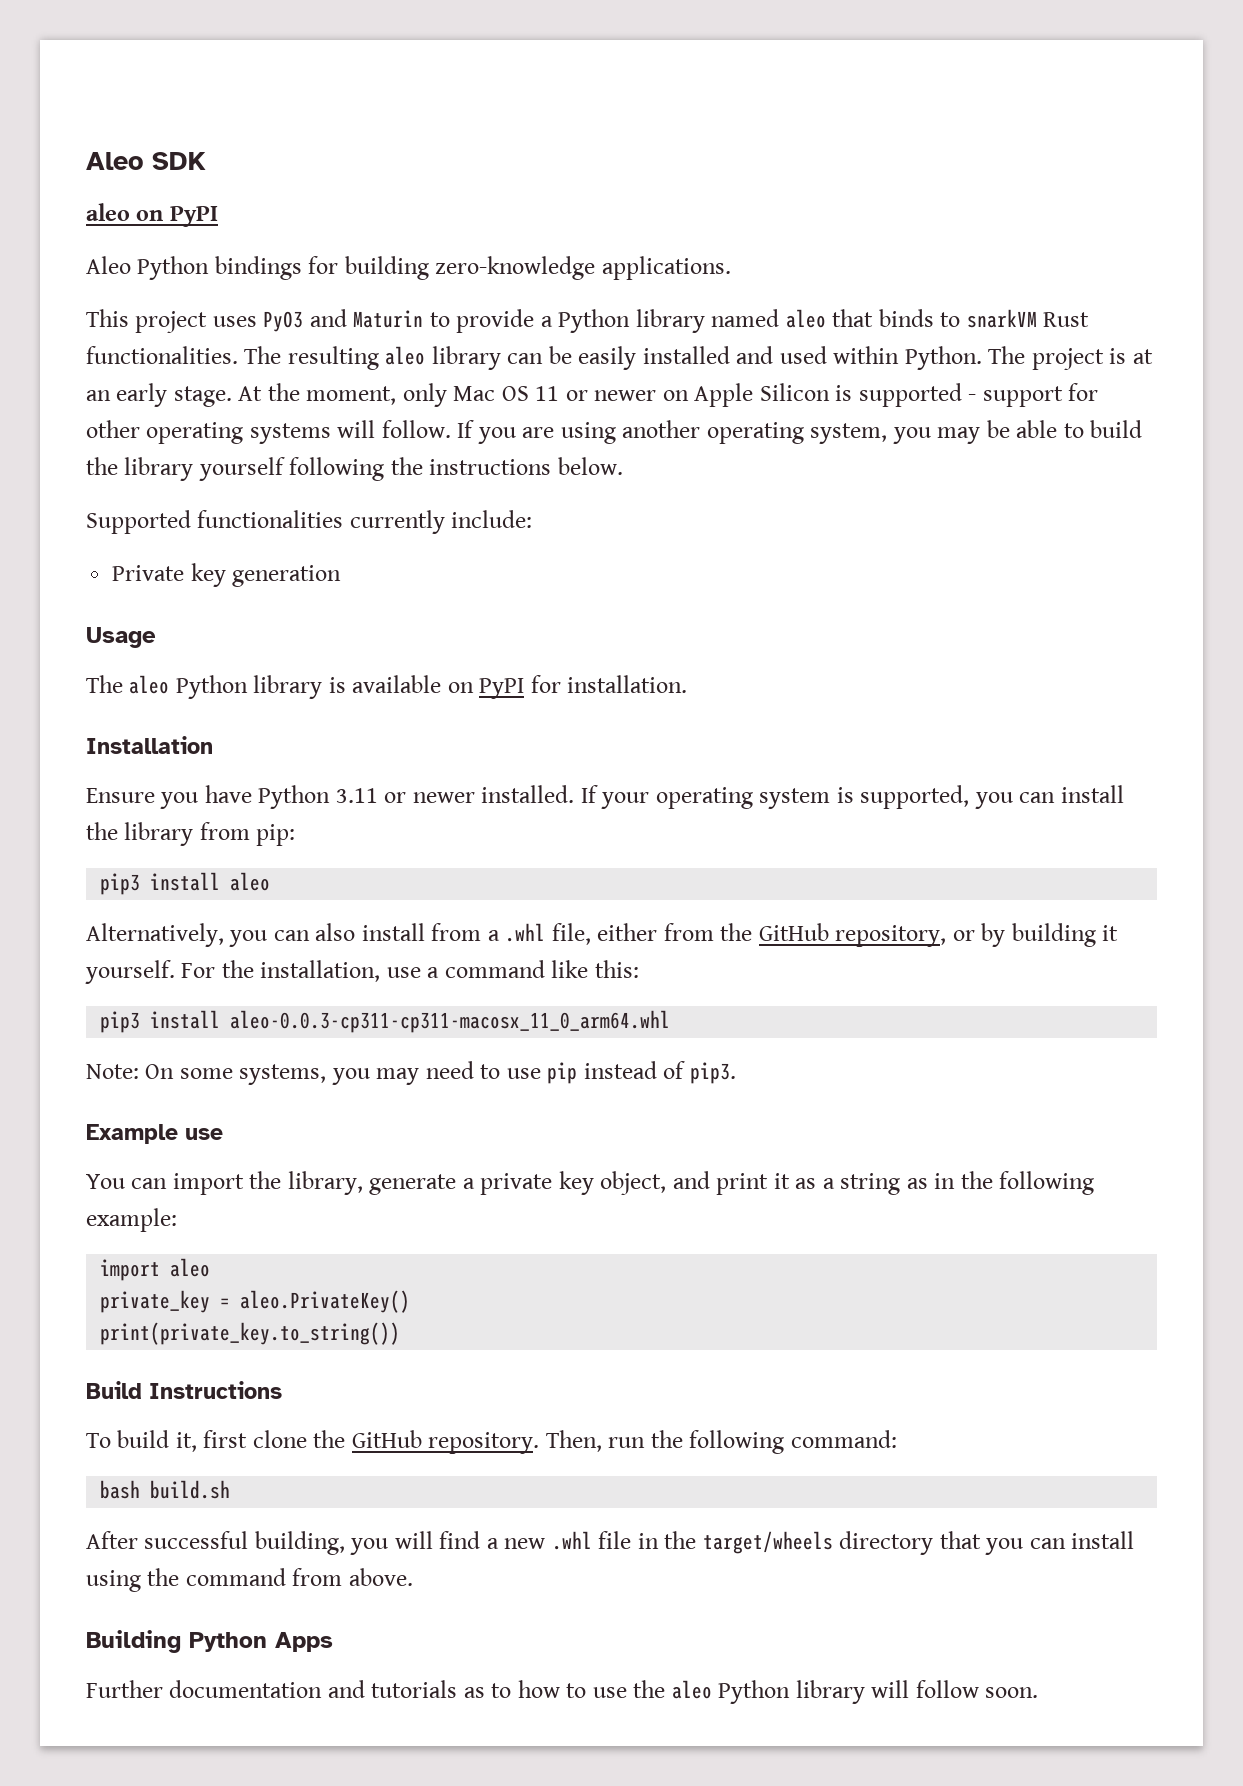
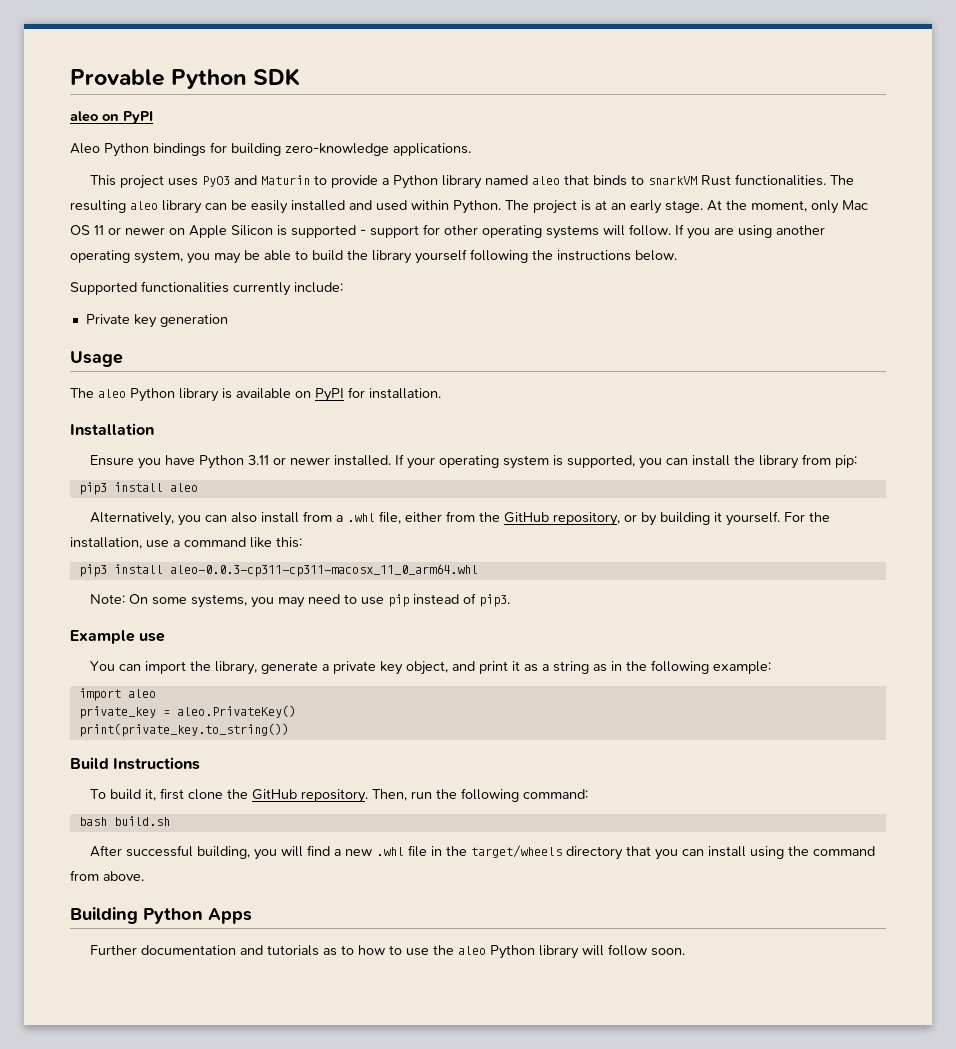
[86,152,143,170] Aleo -> [70,69,248,89] Provable Python

